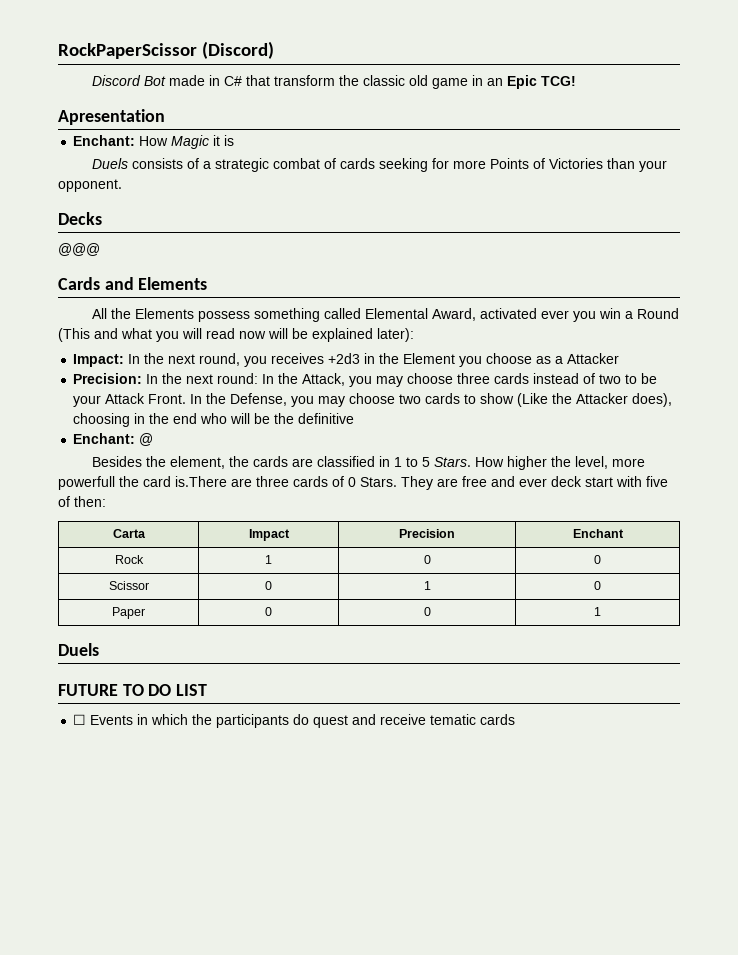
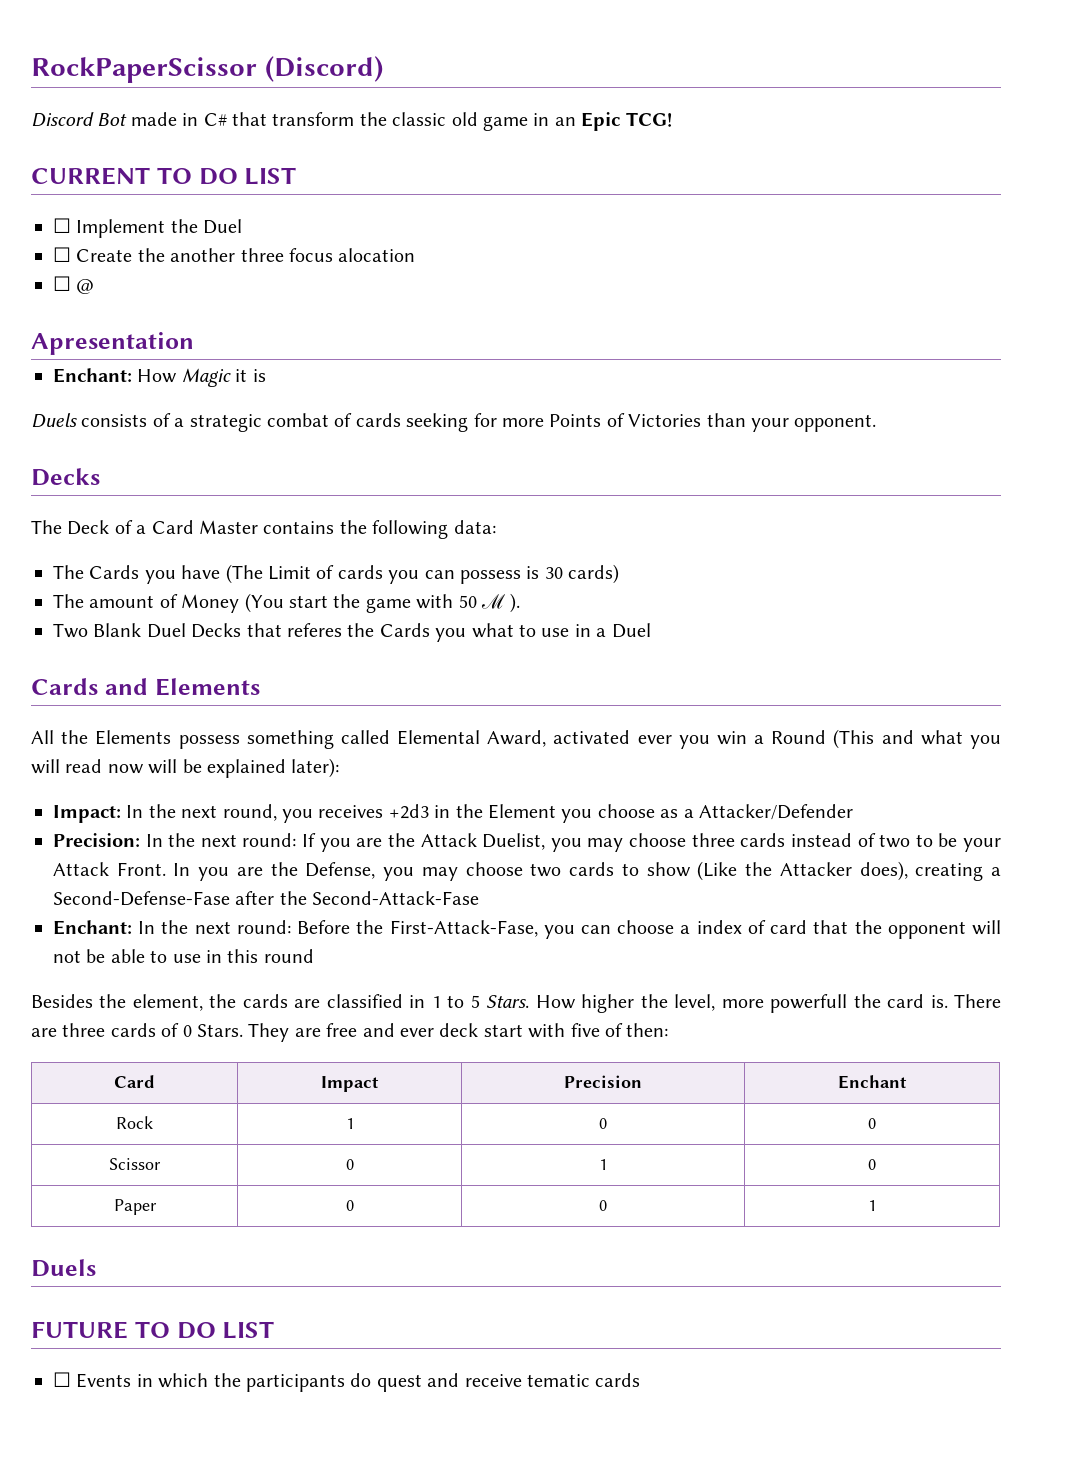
(576, 81) none -> [31,167,297,185] [53,218,243,238] [53,247,416,262] [53,276,95,294] // CURRENT TO DO LIST // ☐ Implement the Duel // ☐ Create the another three focus alocation // ☐ @
[58,243,100,256] @@@ -> [31,520,496,539] [53,564,620,584] [53,593,521,613] [53,623,651,642] The Deck of a Card Master contains the following data: // The Cards you have (The Limit of cards you can possess is 30 cards) // The amount of Money (You start the game with 50 ℳ ). // Two Blank Duel Decks that referes the Cards you what to use in a Duel
[567,353,620,364] Attacker -> [698,804,853,820] Attacker/Defender
[262,373,346,386] In the Attack, -> [302,833,546,852] If you are the Attack Duelist,
(203, 399) none -> [198,867,263,881] you are
[73,413,355,427] [73,433,154,446] choosing in the end who will be the definitive // Enchant: @ -> [915,863,1001,881] [53,891,480,906] [53,920,1001,939] [53,949,314,963] creating a Second-Defense-Fase after the Second-Attack-Fase // Enchant: In the next round: Before the First-Attack-Fase, you can choose a index of card that the opponent will not be able to use in this round
[175,476,227,487] is.There -> [930,994,1002,1008] is. There
[112,529,146,538] Carta -> [114,1075,155,1088] Card

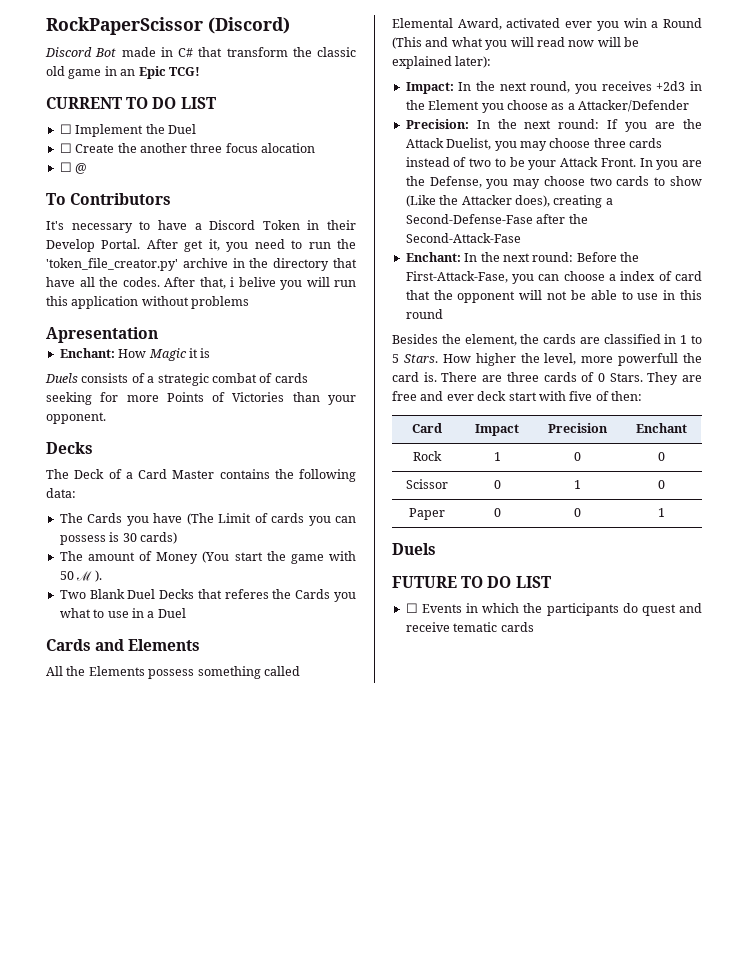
(95, 286) none -> [46,193,172,205] [46,220,356,233] [46,239,357,252] [46,258,358,271] [46,277,356,290] [46,296,250,309] // To Contributors // It's necessary to have a Discord Token in their Develop Portal. After get it, you need to run the 'token_file_creator.py' archive in the directory that have all the codes. After that, i belive you will run this application without problems

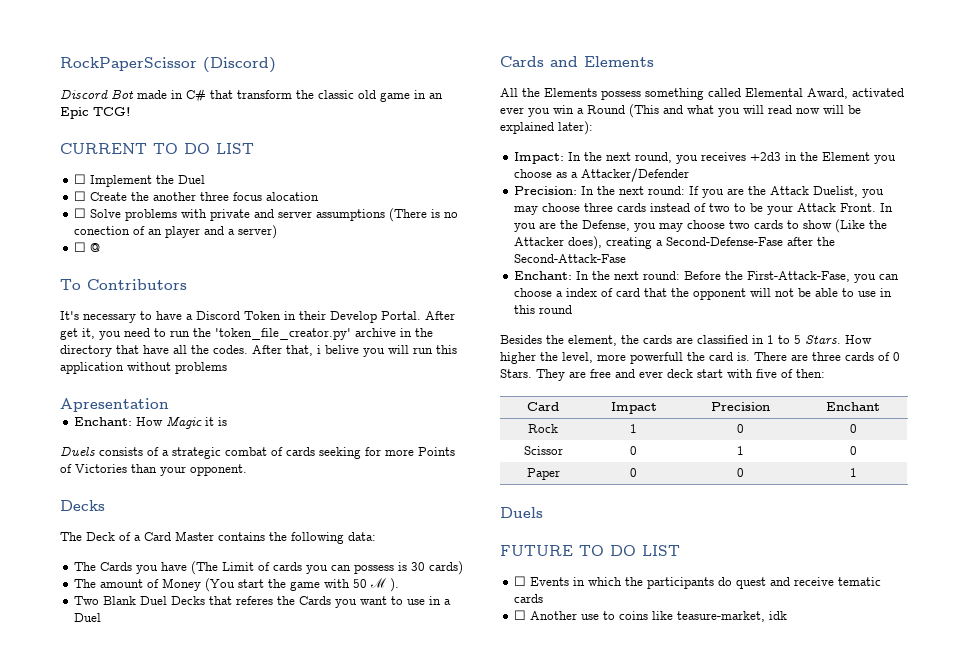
(315, 148) none -> [74,208,459,222] [74,225,278,239] // ☐ Solve problems with private and server assumptions (There is no conection of an player and a server)
[59,608,91,618] what -> [360,596,388,605] want
(534, 627) none -> [514,610,788,622] // ☐ Another use to coins like teasure-market, idk

